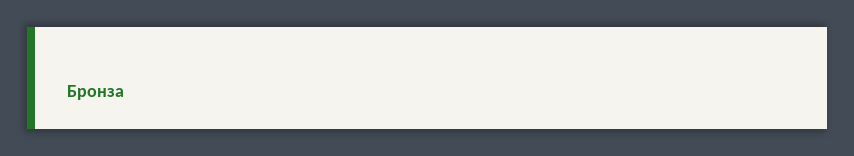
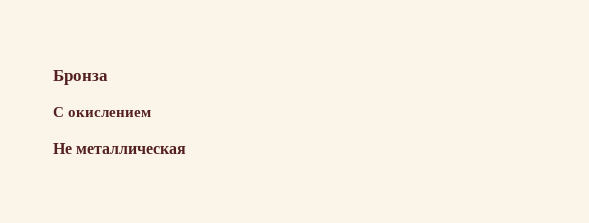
(124, 92) none -> [53,107,152,117] [53,143,187,154] // С окислением // Не металлическая

